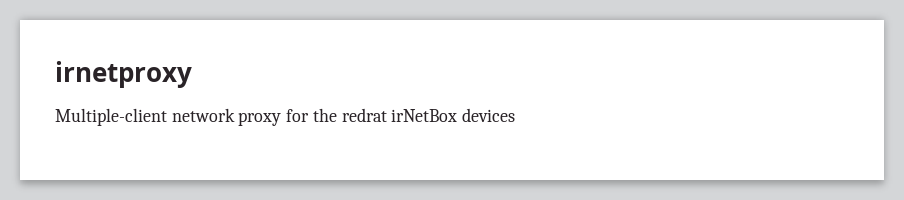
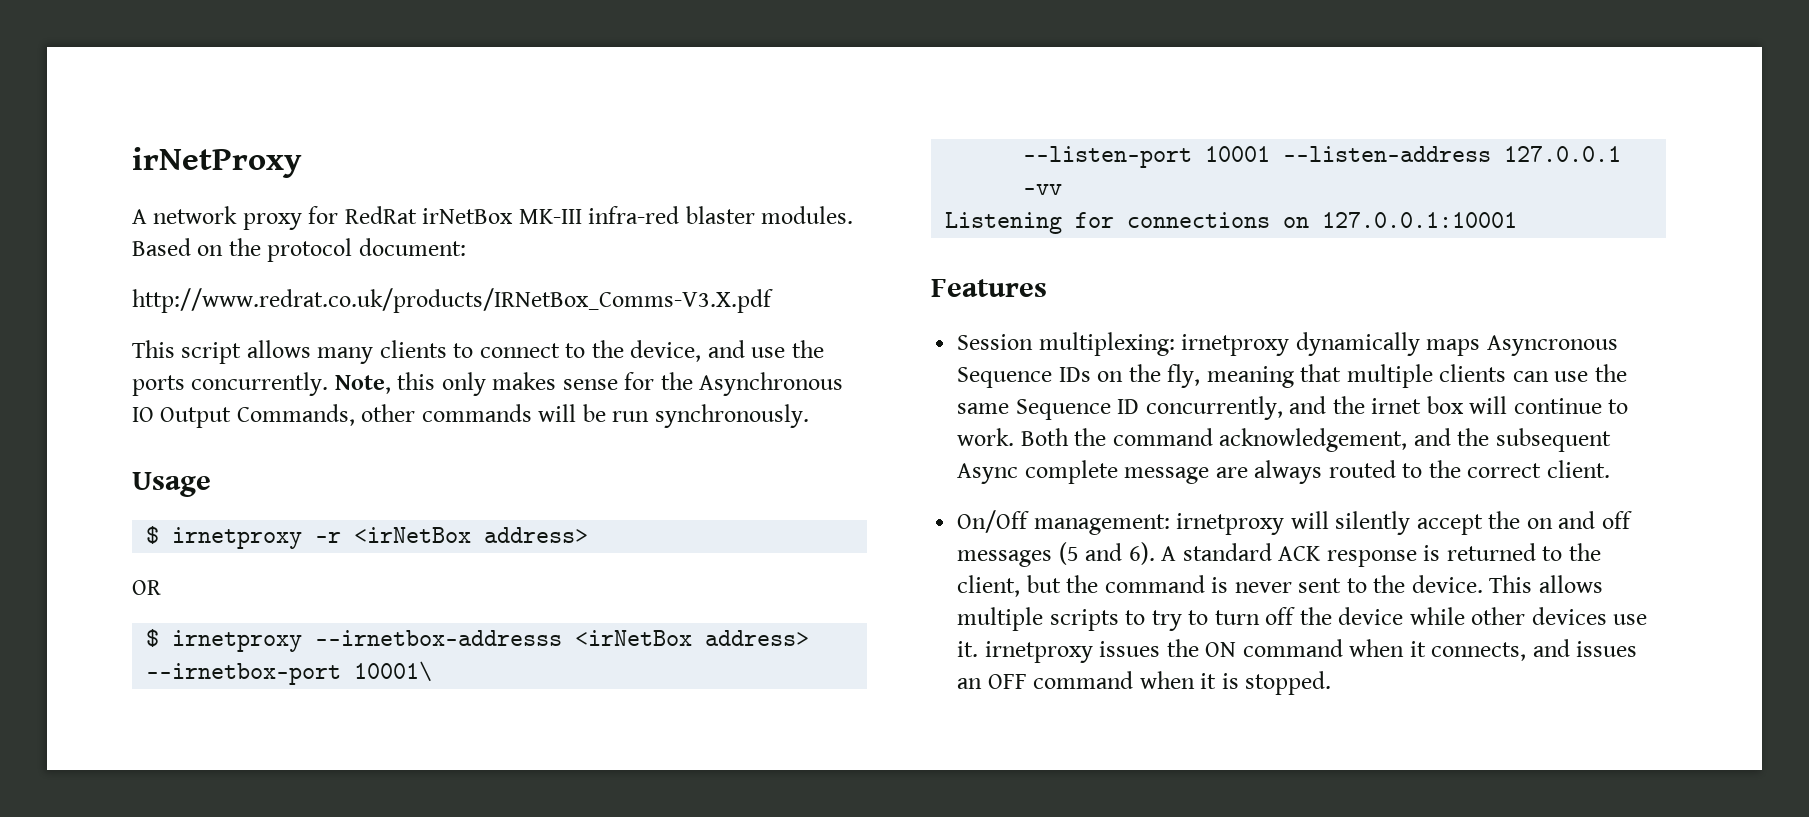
[55,61,192,88] [55,108,167,126] irnetproxy // Multiple-client -> [132,147,302,178] [132,209,147,224] irNetProxy // A
[312,108,516,122] the redrat irNetBox devices -> [344,206,854,224] [132,238,466,262] [132,288,773,313] [132,340,824,364] [132,372,844,396] [132,404,809,428] [132,472,211,497] [146,526,589,549] [132,580,161,595] [146,629,810,652] [146,661,433,685] [1023,146,1622,168] [1023,184,1063,195] [945,212,1518,234] [931,279,1047,297] [957,332,1618,356] [957,364,1627,388] [957,396,1629,420] [957,428,1611,452] [957,460,1610,484] [957,510,1632,535] [957,542,1601,567] [957,575,1603,597] [957,607,1648,631] [957,639,1638,663] [957,671,1332,695] RedRat irNetBox MK-III infra-red blaster modules. Based on the protocol document: // http://www.redrat.co.uk/products/IRNetBox_Comms-V3.X.pdf // This script allows many clients to connect to the device, and use the ports concurrently. Note, this only makes sense for the Asynchronous IO Output Commands, other commands will be run synchronously. // Usage // $ irnetproxy -r <irNetBox address> // OR // $ irnetproxy --irnetbox-addresss <irNetBox address> --irnetbox-port 10001\ // --listen-port 10001 --listen-address 127.0.0.1 -vv // Listening for connections on 127.0.0.1:10001 // Features // Session multiplexing: irnetproxy dynamically maps Asyncronous Sequence IDs on the fly, meaning that multiple clients can use the same Sequence ID concurrently, and the irnet box will continue to work. Both the command acknowledgement, and the subsequent Async complete message are always routed to the correct client. // On/Off management: irnetproxy will silently accept the on and off messages (5 and 6). A standard ACK response is returned to the client, but the command is never sent to the device. This allows multiple scripts to try to turn off the device while other devices use it. irnetproxy issues the ON command when it connects, and issues an OFF command when it is stopped.

